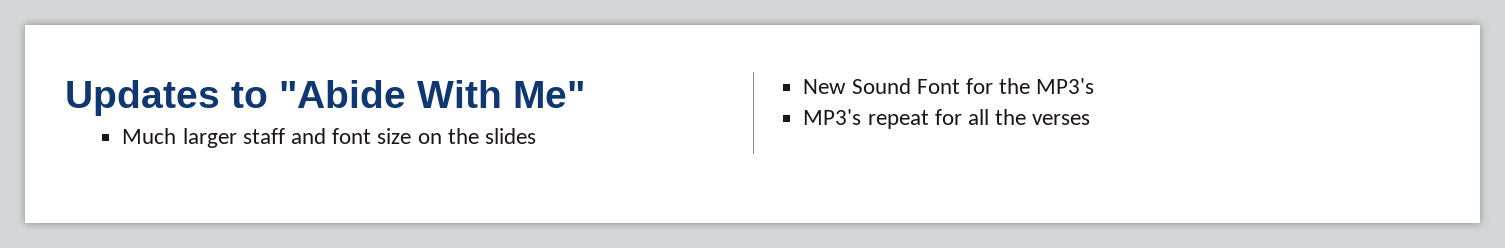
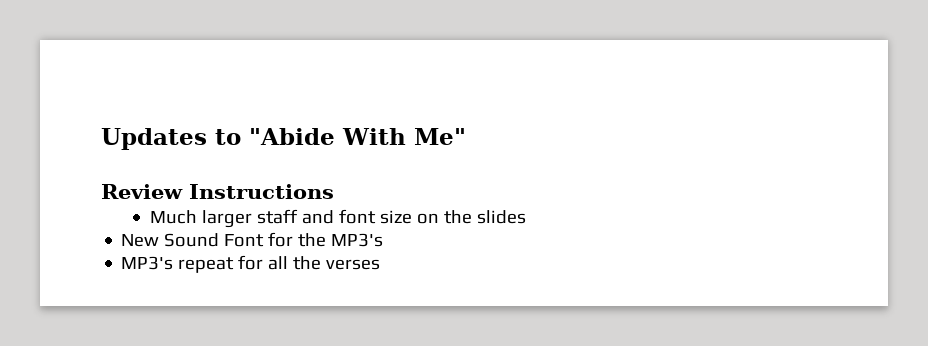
(585, 94) none -> [101,184,334,199] // Review Instructions

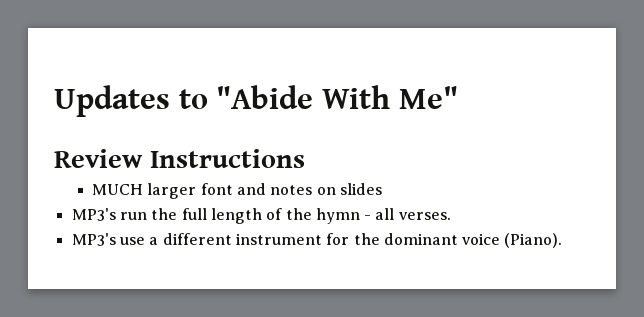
[149,209,526,228] [121,232,384,247] [121,255,381,273] Much larger staff and font size on the slides // New Sound Font for the MP3's // MP3's repeat for all the verses -> [91,183,382,199] [71,208,451,224] [71,233,563,248] MUCH larger font and notes on slides // MP3's run the full length of the hymn - all verses. // MP3's use a different instrument for the dominant voice (Piano).

